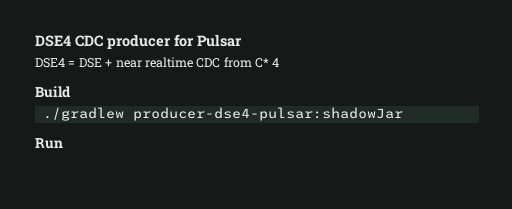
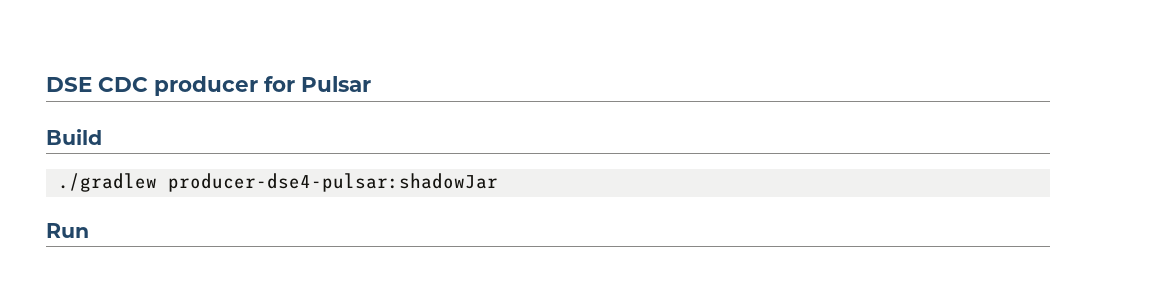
[35,35,71,47] DSE4 -> [46,77,92,92] DSE
[35,57,280,68] // DSE4 = DSE + near realtime CDC from C* 4 -> (371, 84) none

